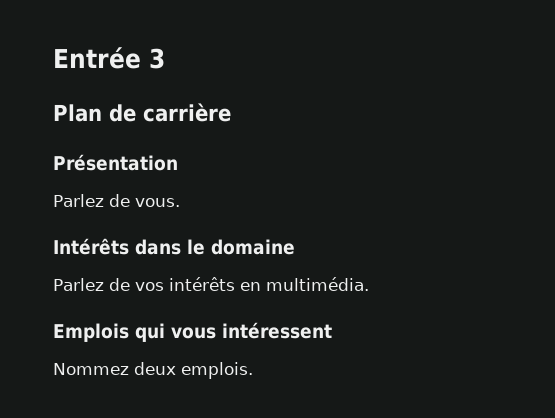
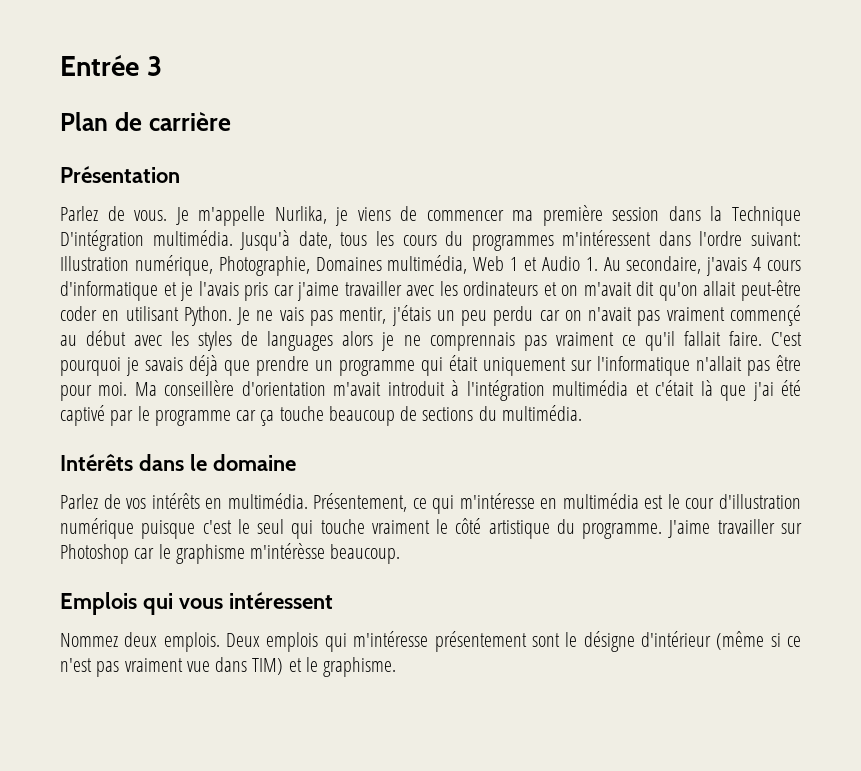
(180, 202) none -> [175,205,802,226] [60,230,801,251] [60,255,802,276] [60,280,802,301] [60,305,802,326] [60,330,803,351] [60,355,801,376] [60,380,801,401] [60,405,582,426] Je m'appelle Nurlika, je viens de commencer ma première session dans la Technique D'intégration multimédia. Jusqu'à date, tous les cours du programmes m'intéressent dans l'ordre suivant: Illustration numérique, Photographie, Domaines multimédia, Web 1 et Audio 1. Au secondaire, j'avais 4 cours d'informatique et je l'avais pris car j'aime travailler avec les ordinateurs et on m'avait dit qu'on allait peut-être coder en utilisant Python. Je ne vais pas mentir, j'étais un peu perdu car on n'avait pas vraiment commençé au début avec les styles de languages alors je ne comprennais pas vraiment ce qu'il fallait faire. C'est pourquoi je savais déjà que prendre un programme qui était uniquement sur l'informatique n'allait pas être pour moi. Ma conseillère d'orientation m'avait introduit à l'intégration multimédia et c'était là que j'ai été captivé par le programme car ça touche beaucoup de sections du multimédia.
(369, 284) none -> [313,493,801,514] [60,518,802,539] [60,543,401,564] Présentement, ce qui m'intéresse en multimédia est le cour d'illustration numérique puisque c'est le seul qui touche vraiment le côté artistique du programme. J'aime travailler sur Photoshop car le graphisme m'intérèsse beaucoup.
(253, 370) none -> [226,631,801,652] [60,657,397,677] Deux emplois qui m'intéresse présentement sont le désigne d'intérieur (même si ce n'est pas vraiment vue dans TIM) et le graphisme.

